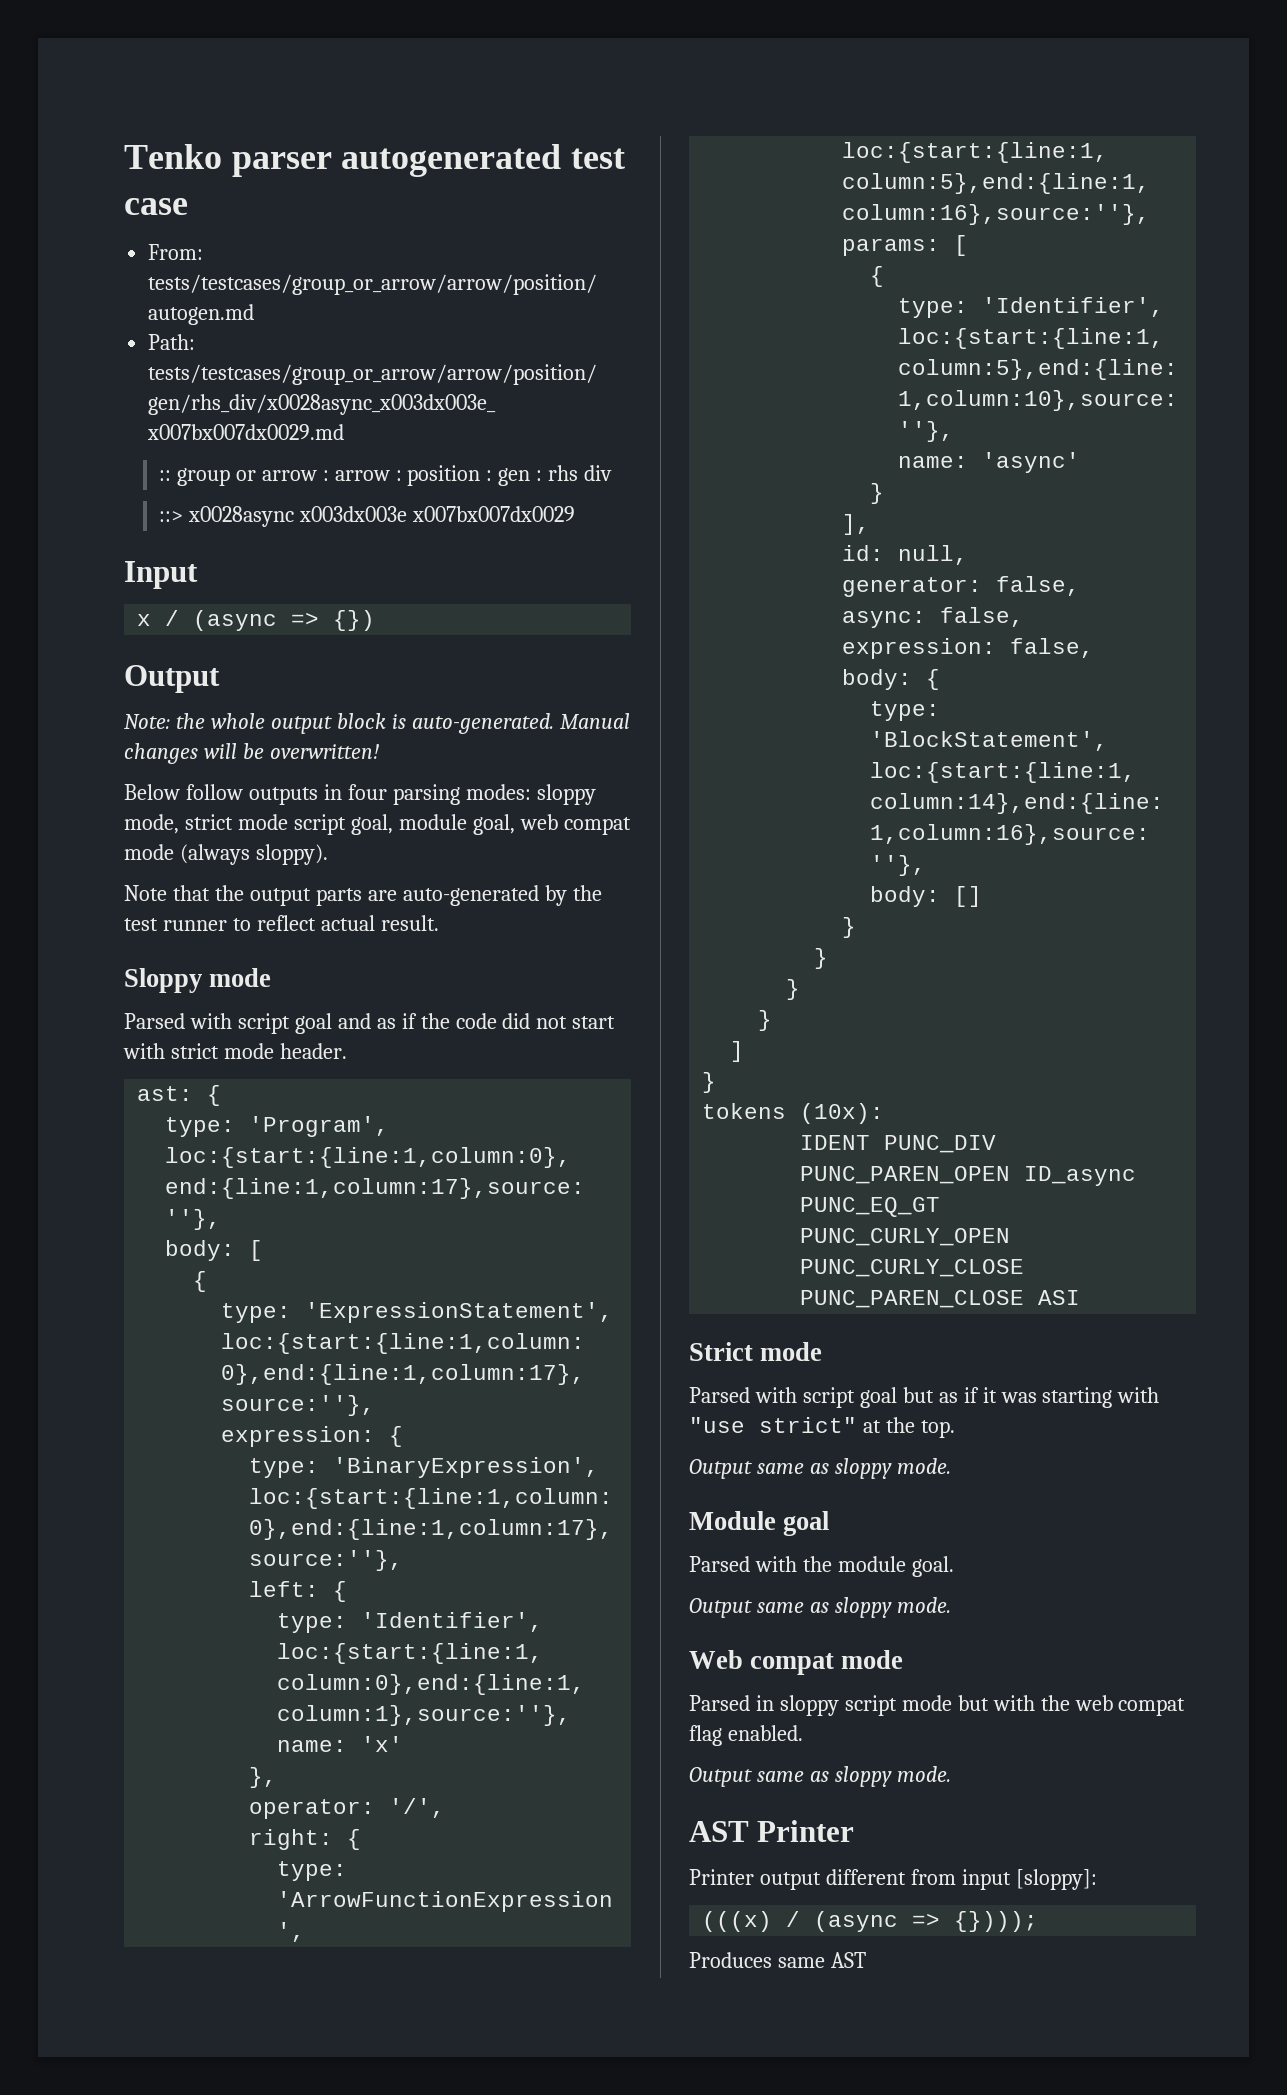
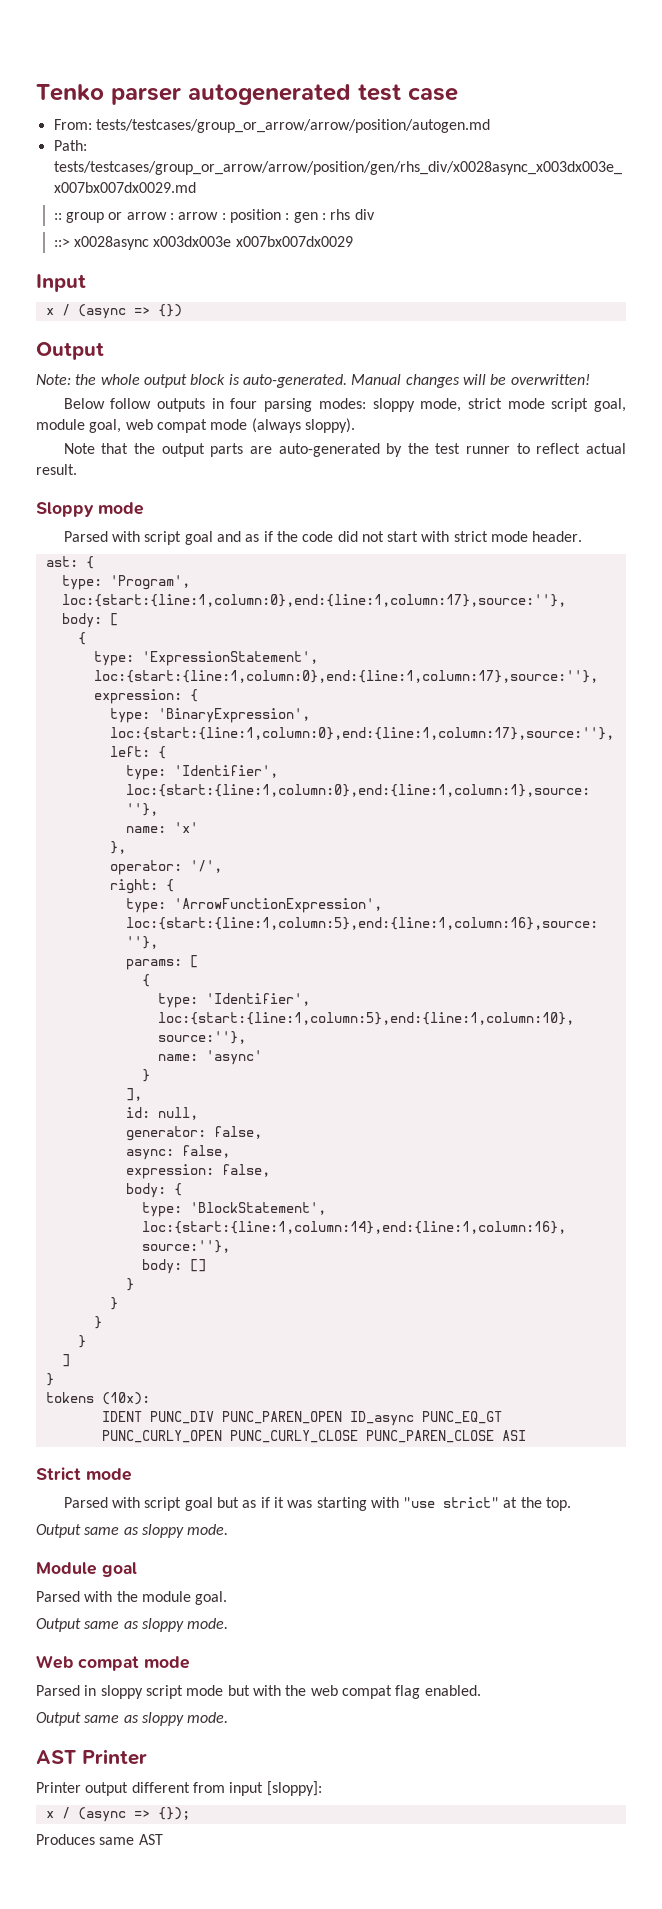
[702,1911,1039,1932] (((x) / (async => {}))); -> [45,1807,190,1822] x / (async => {});

